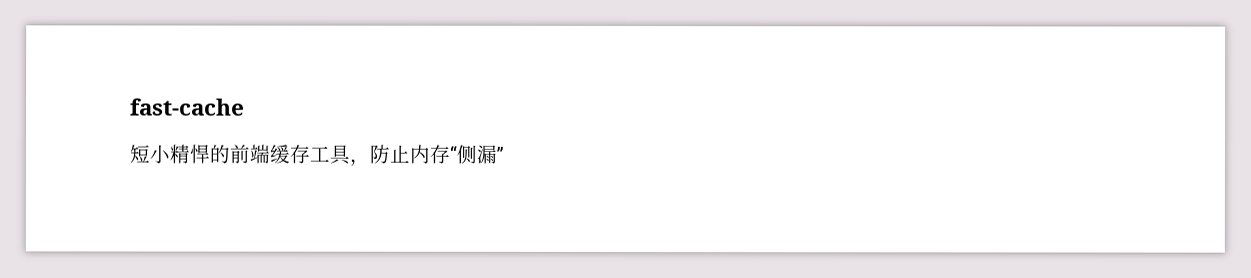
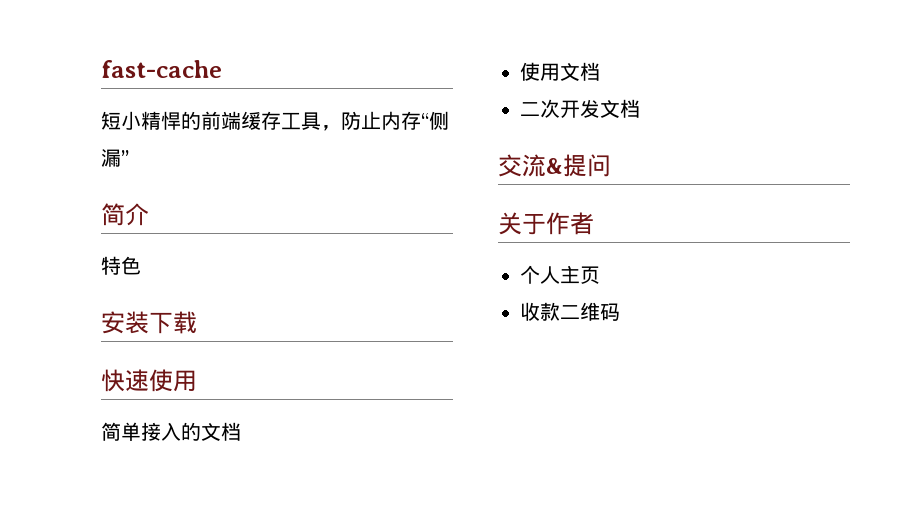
(504, 154) none -> [101,203,149,226] [101,256,141,275] [101,311,197,334] [101,369,197,392] [101,422,241,441] [520,62,600,81] [520,99,640,118] [498,154,611,177] [498,212,594,235] [520,265,600,284] [520,302,620,321] // 简介 // 特色 // 安装下载 // 快速使用 // 简单接入的文档 // 使用文档 // 二次开发文档 // 交流&提问 // 关于作者 // 个人主页 // 收款二维码

